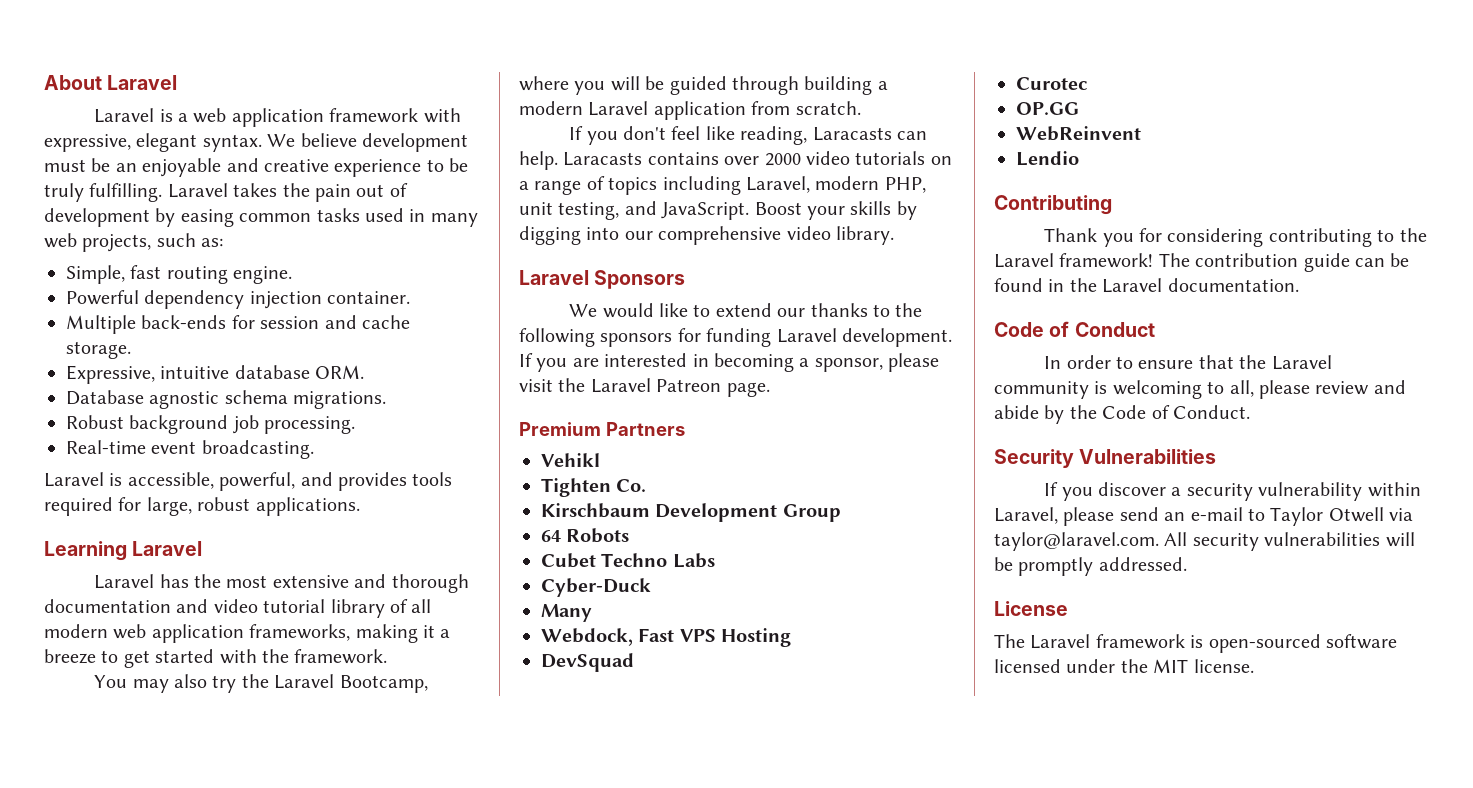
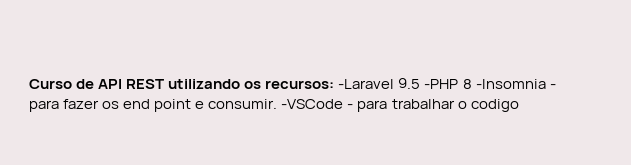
[44,75,178,90] [94,108,461,127] [44,133,468,152] [44,158,469,177] [44,183,408,202] [44,208,478,227] [44,233,224,252] [66,265,293,284] [66,290,411,309] [66,315,410,334] [66,341,131,359] [66,365,365,384] [66,390,387,409] [66,415,356,434] [66,440,314,459] [44,472,453,491] [44,497,360,516] [44,541,203,561] [94,574,469,593] [44,599,432,618] [44,624,451,643] [44,649,388,668] [94,674,428,693] [519,76,888,95] [519,101,861,120] [569,126,928,145] [519,151,952,170] [519,176,926,195] [519,201,917,220] [519,226,894,245] [519,270,686,289] [569,303,923,318] [519,328,952,347] [519,353,940,372] [519,378,770,397] [519,422,685,436] [541,453,600,467] [541,478,647,497] [541,503,841,522] [541,528,630,543] [541,553,715,568] [541,578,651,597] [541,604,592,622] [541,628,792,647] [541,653,634,672] [1016,77,1087,90] [1016,102,1079,115] [1016,126,1141,141] [1016,151,1079,166] [994,195,1112,215] [1044,228,1427,247] [994,253,1410,272] [994,278,1299,293] [994,321,1155,337] [1044,355,1332,370] [994,380,1406,399] [994,405,1250,424] [994,449,1217,468] [1044,482,1421,501] [994,507,1414,526] [994,532,1415,551] [994,557,1187,576] [994,601,1068,616] [994,634,1397,653] [994,659,1254,673] About Laravel // Laravel is a web application framework with expressive, elegant syntax. We believe development must be an enjoyable and creative experience to be truly fulfilling. Laravel takes the pain out of development by easing common tasks used in many web projects, such as: // Simple, fast routing engine. // Powerful dependency injection container. // Multiple back-ends for session and cache storage. // Expressive, intuitive database ORM. // Database agnostic schema migrations. // Robust background job processing. // Real-time event broadcasting. // Laravel is accessible, powerful, and provides tools required for large, robust applications. // Learning Laravel // Laravel has the most extensive and thorough documentation and video tutorial library of all modern web application frameworks, making it a breeze to get started with the framework. // You may also try the Laravel Bootcamp, where you will be guided through building a modern Laravel application from scratch. // If you don't feel like reading, Laracasts can help. Laracasts contains over 2000 video tutorials on a range of topics including Laravel, modern PHP, unit testing, and JavaScript. Boost your skills by digging into our comprehensive video library. // Laravel Sponsors // We would like to extend our thanks to the following sponsors for funding Laravel development. If you are interested in becoming a sponsor, please visit the Laravel Patreon page. // Premium Partners // Vehikl // Tighten Co. // Kirschbaum Development Group // 64 Robots // Cubet Techno Labs // Cyber-Duck // Many // Webdock, Fast VPS Hosting // DevSquad // Curotec // OP.GG // WebReinvent // Lendio // Contributing // Thank you for considering contributing to the Laravel framework! The contribution guide can be found in the Laravel documentation. // Code of Conduct // In order to ensure that the Laravel community is welcoming to all, please review and abide by the Code of Conduct. // Security Vulnerabilities // If you discover a security vulnerability within Laravel, please send an e-mail to Taylor Otwell via taylor@laravel.com. All security vulnerabilities will be promptly addressed. // License // The Laravel framework is open-sourced software licensed under the MIT license. -> [29,78,556,89] [29,99,519,112] Curso de API REST utilizando os recursos: -Laravel 9.5 -PHP 8 -Insomnia - para fazer os end point e consumir. -VSCode - para trabalhar o codigo

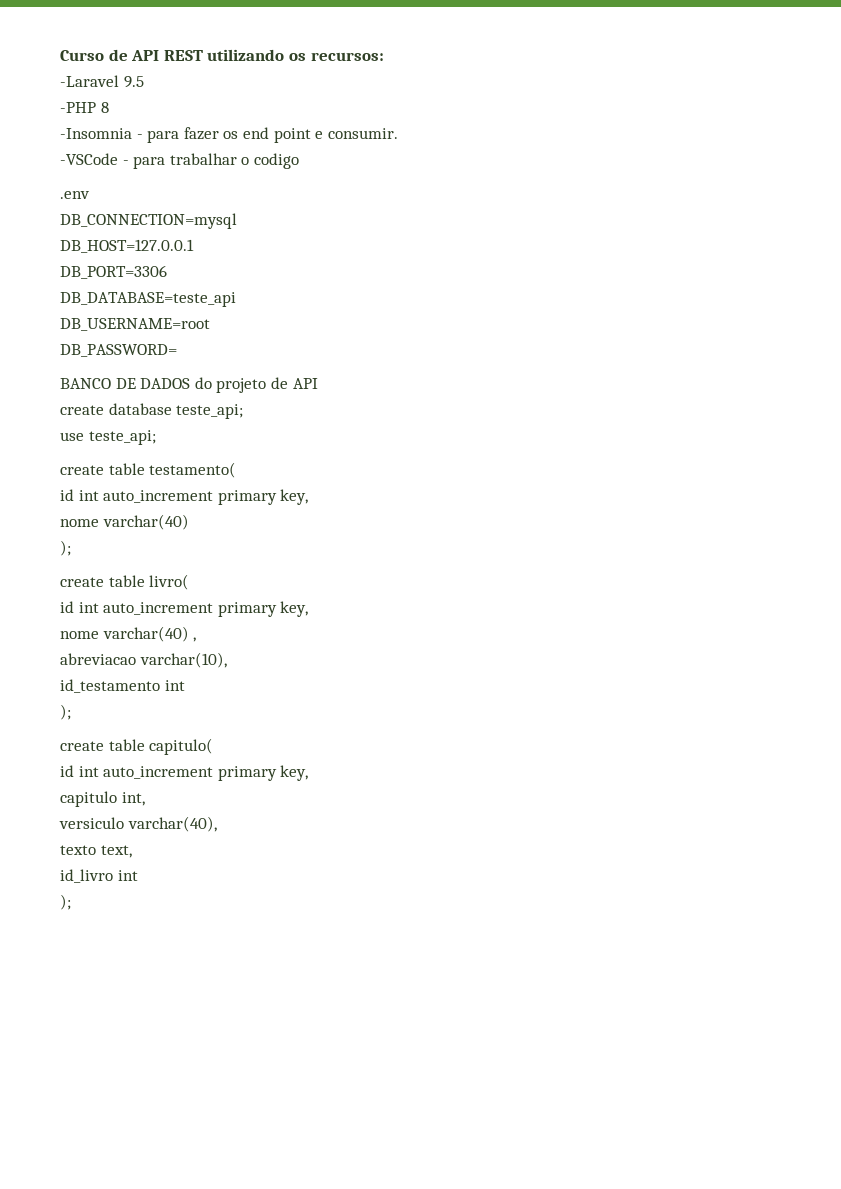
(335, 84) none -> (384, 56) //
(421, 83) none -> (144, 82) //
(472, 84) none -> (109, 107) //
(278, 104) none -> (398, 133) //
(519, 105) none -> [60,191,90,199] [60,213,237,229] [60,239,194,253] [60,265,167,279] [60,292,236,307] [60,318,210,331] [60,344,177,357] [60,377,318,393] [60,403,244,419] [60,430,156,445] [60,462,237,478] [60,489,309,505] [60,514,189,530] [60,540,71,556] [60,574,190,590] [60,601,309,617] [60,626,197,642] [60,652,227,668] [60,679,185,693] [60,704,71,720] [60,738,214,755] [60,765,309,781] [60,791,145,807] [59,816,217,832] [60,845,132,858] [60,869,138,883] [60,894,71,910] // .env // DB_CONNECTION=mysql // DB_HOST=127.0.0.1 // DB_PORT=3306 // DB_DATABASE=teste_api // DB_USERNAME=root // DB_PASSWORD= // BANCO DE DADOS do projeto de API // create database teste_api; // use teste_api; // create table testamento( // id int auto_increment primary key, // nome varchar(40) // ); // create table livro( // id int auto_increment primary key, // nome varchar(40) , // abreviacao varchar(10), // id_testamento int // ); // create table capitulo( // id int auto_increment primary key, // capitulo int, // versiculo varchar(40), // texto text, // id_livro int // );

